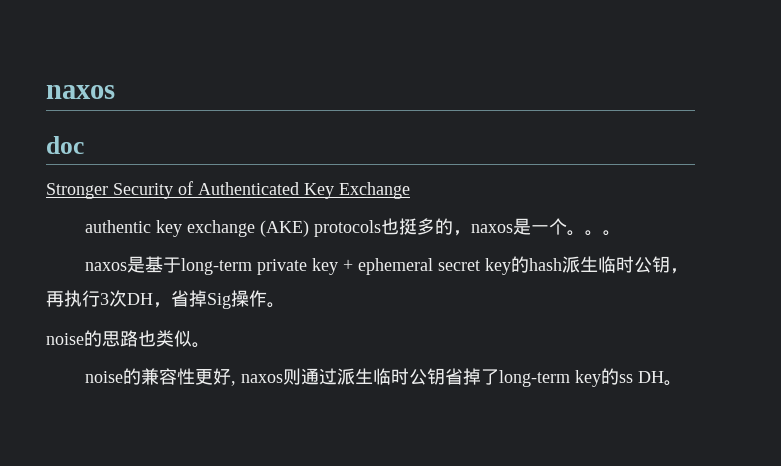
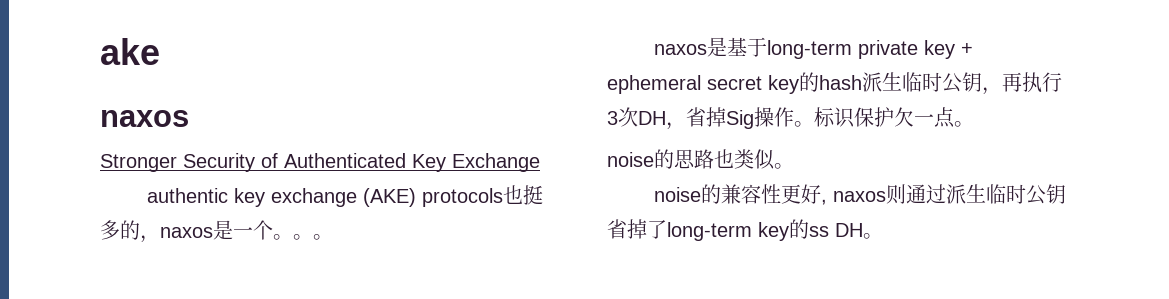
[46,85,115,99] [46,136,84,154] naxos // doc -> [100,38,160,65] [100,110,189,127] ake // naxos
(285, 305) none -> [814,107,974,128] 标识保护欠一点。

